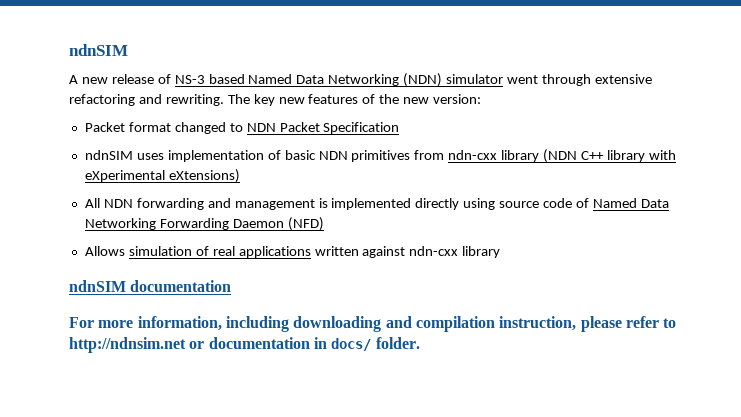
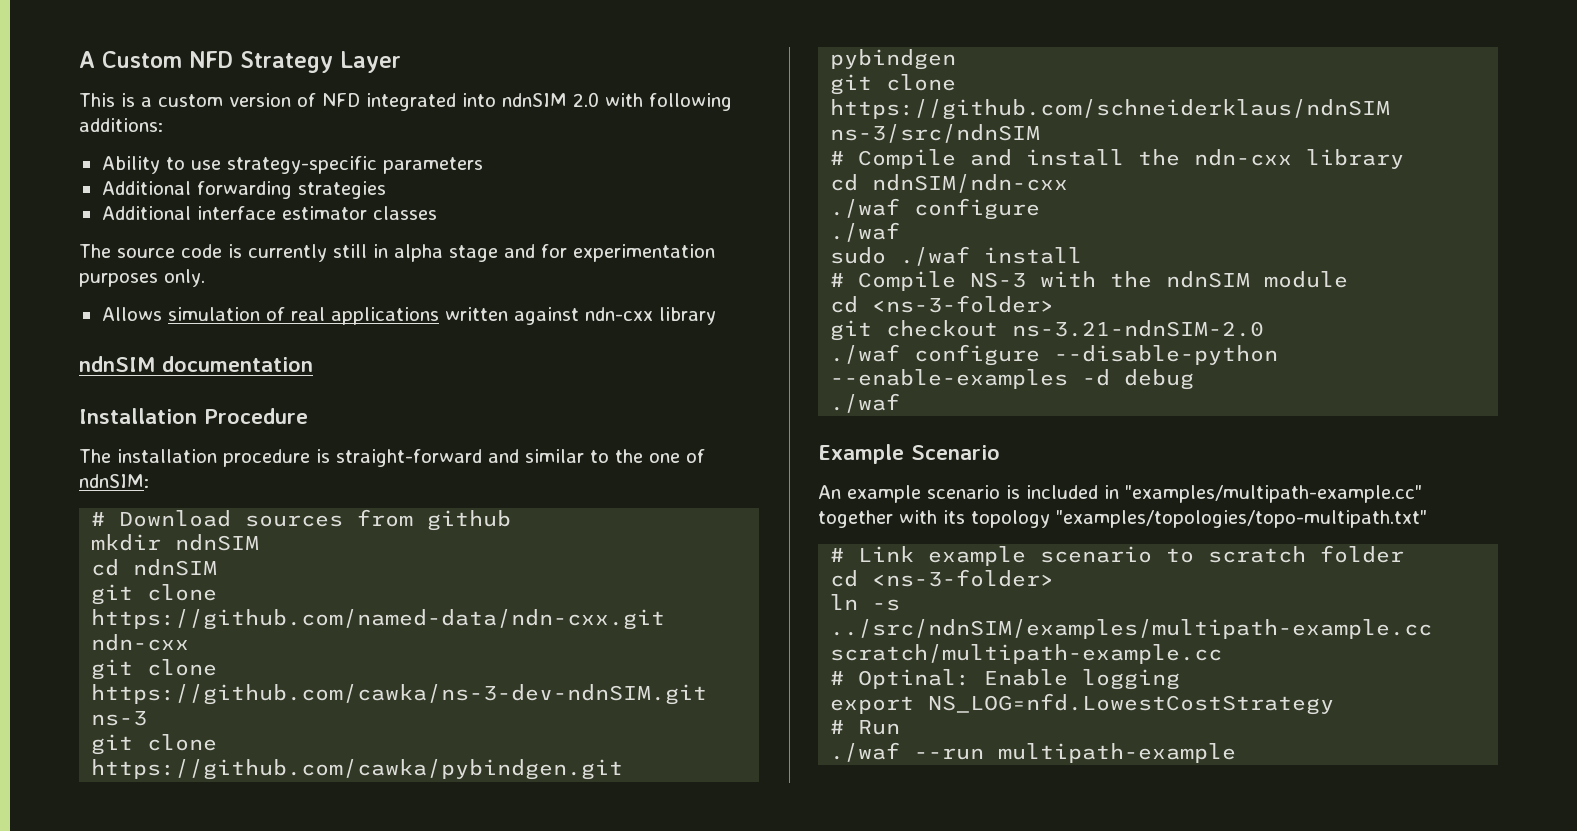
[69,44,128,56] [69,73,652,87] [69,94,482,106] [84,122,400,134] [84,149,676,163] [84,169,240,183] [84,198,669,210] [84,217,324,231] ndnSIM // A new release of NS-3 based Named Data Networking (NDN) simulator went through extensive refactoring and rewriting. The key new features of the new version: // Packet format changed to NDN Packet Specification // ndnSIM uses implementation of basic NDN primitives from ndn-cxx library (NDN C++ library with eXperimental eXtensions) // All NDN forwarding and management is implemented directly using source code of Named Data Networking Forwarding Daemon (NFD) -> [79,51,401,73] [79,92,732,111] [79,118,163,132] [101,156,483,174] [101,181,386,199] [101,206,437,220] [79,244,715,262] [79,269,205,287] A Custom NFD Strategy Layer // This is a custom version of NFD integrated into ndnSIM 2.0 with following additions: // Ability to use strategy-specific parameters // Additional forwarding strategies // Additional interface estimator classes // The source code is currently still in alpha stage and for experimentation purposes only.
[69,316,677,332] [69,337,420,353] For more information, including downloading and compilation instruction, please refer to http://ndnsim.net or documentation in docs/ folder. -> [79,408,308,424] [79,449,705,467] [79,474,149,488] [91,509,512,531] [91,534,260,551] [91,559,218,576] [91,584,218,605] [91,609,666,630] [91,634,190,651] [91,659,218,680] [91,684,708,705] [91,711,148,726] [91,734,218,755] [91,759,624,780] [830,49,957,70] [830,74,957,95] [830,99,1391,120] [830,124,1041,143] [830,149,1405,169] [830,174,1069,193] [830,198,1041,220] [830,222,901,242] [830,246,1083,266] [830,271,1349,291] [830,295,1055,313] [830,320,1265,341] [830,344,1279,366] [830,369,1195,390] [830,393,901,413] [818,444,1000,464] [818,485,1422,503] [818,510,1427,528] [830,545,1405,566] [830,569,1055,587] [830,594,901,611] [830,619,1433,639] [830,644,1223,664] [830,669,1181,690] [830,693,1335,715] [830,720,901,735] [830,742,1237,763] Installation Procedure // The installation procedure is straight-forward and similar to the one of ndnSIM: // # Download sources from github // mkdir ndnSIM // cd ndnSIM // git clone https://github.com/named-data/ndn-cxx.git ndn-cxx // git clone https://github.com/cawka/ns-3-dev-ndnSIM.git ns-3 // git clone https://github.com/cawka/pybindgen.git pybindgen // git clone https://github.com/schneiderklaus/ndnSIM ns-3/src/ndnSIM // # Compile and install the ndn-cxx library // cd ndnSIM/ndn-cxx // ./waf configure // ./waf // sudo ./waf install // # Compile NS-3 with the ndnSIM module // cd <ns-3-folder> // git checkout ns-3.21-ndnSIM-2.0 // ./waf configure --disable-python --enable-examples -d debug // ./waf // Example Scenario // An example scenario is included in "examples/multipath-example.cc" together with its topology "examples/topologies/topo-multipath.txt" // # Link example scenario to scratch folder // cd <ns-3-folder> // ln -s ../src/ndnSIM/examples/multipath-example.cc scratch/multipath-example.cc // # Optinal: Enable logging // export NS_LOG=nfd.LowestCostStrategy // # Run // ./waf --run multipath-example

